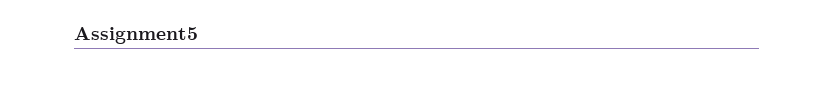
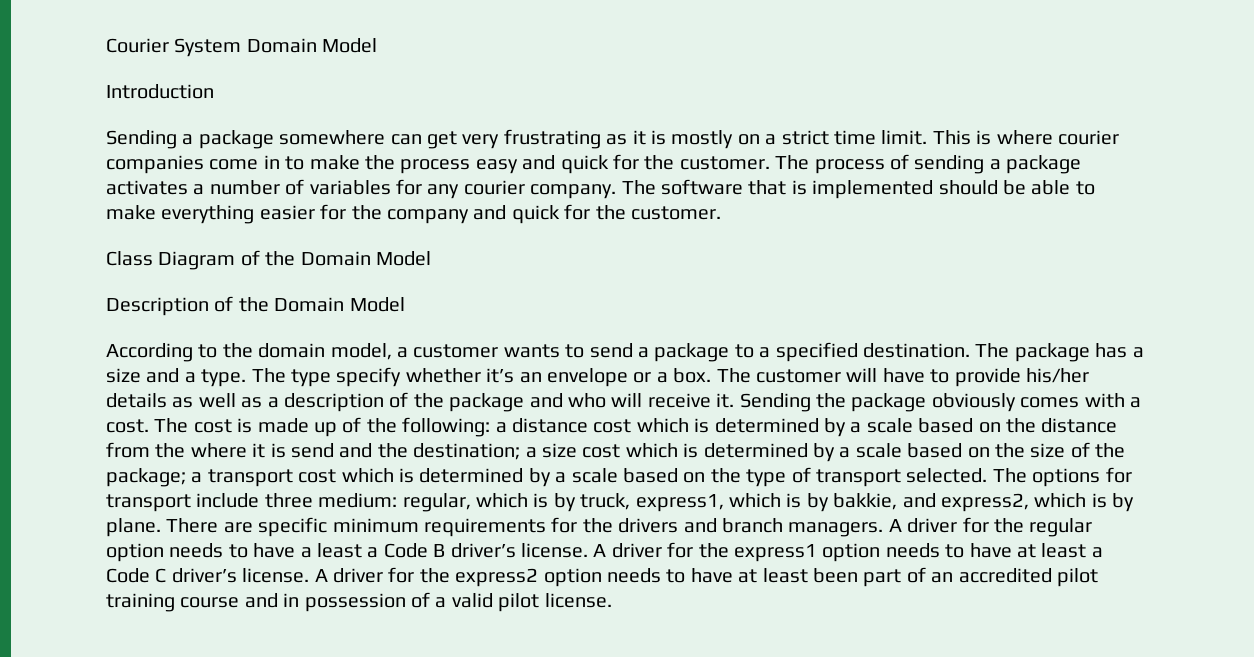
[74,27,198,44] Assignment5 -> [106,38,378,57] [106,84,214,99] [106,129,1119,149] [106,154,1082,174] [106,179,1095,199] [106,204,721,224] [106,250,431,270] [106,296,405,316] [106,342,1144,362] [106,367,1089,387] [106,392,1141,412] [106,417,1118,437] [106,442,1126,462] [106,467,1132,487] [106,493,1135,512] [106,517,1093,537] [106,542,1103,562] [106,567,1098,587] [106,592,612,612] Courier System Domain Model // Introduction // Sending a package somewhere can get very frustrating as it is mostly on a strict time limit. This is where courier companies come in to make the process easy and quick for the customer. The process of sending a package activates a number of variables for any courier company. The software that is implemented should be able to make everything easier for the company and quick for the customer. // Class Diagram of the Domain Model // Description of the Domain Model // According to the domain model, a customer wants to send a package to a specified destination. The package has a size and a type. The type specify whether it’s an envelope or a box. The customer will have to provide his/her details as well as a description of the package and who will receive it. Sending the package obviously comes with a cost. The cost is made up of the following: a distance cost which is determined by a scale based on the distance from the where it is send and the destination; a size cost which is determined by a scale based on the size of the package; a transport cost which is determined by a scale based on the type of transport selected. The options for transport include three medium: regular, which is by truck, express1, which is by bakkie, and express2, which is by plane. There are specific minimum requirements for the drivers and branch managers. A driver for the regular option needs to have a least a Code B driver’s license. A driver for the express1 option needs to have at least a Code C driver’s license. A driver for the express2 option needs to have at least been part of an accredited pilot training course and in possession of a valid pilot license.

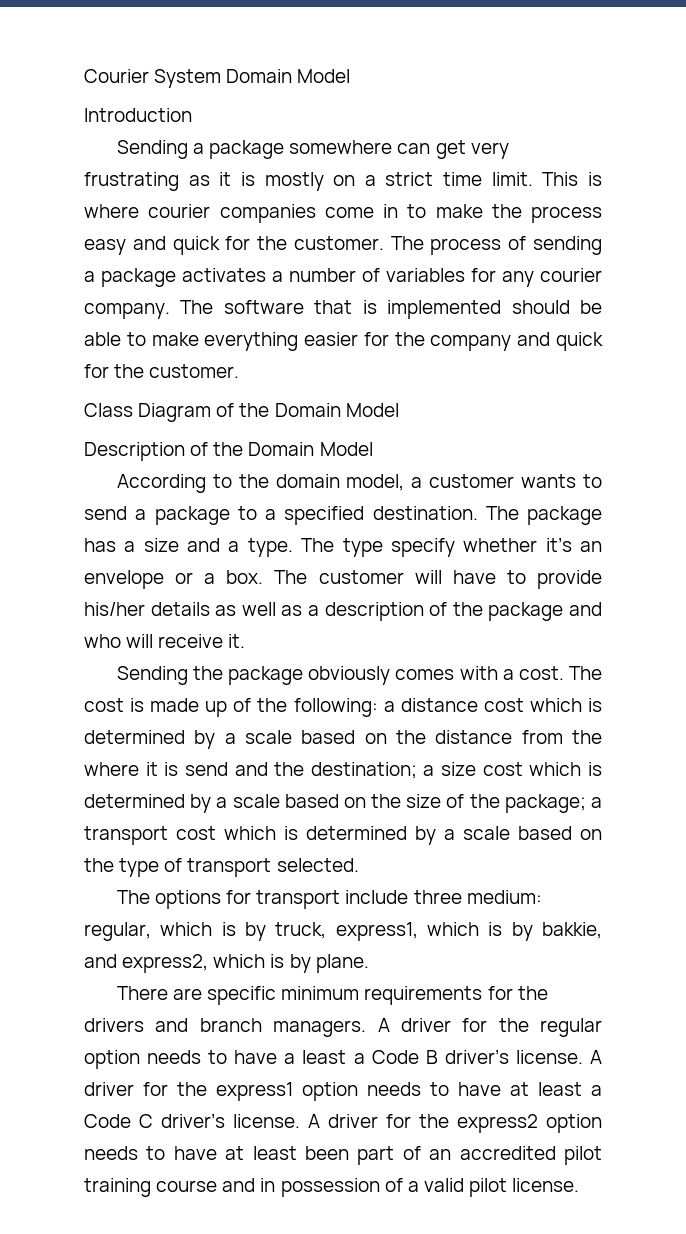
(735, 400) none -> (246, 641) //
(988, 475) none -> (359, 865) //
(161, 527) none -> (369, 963) //

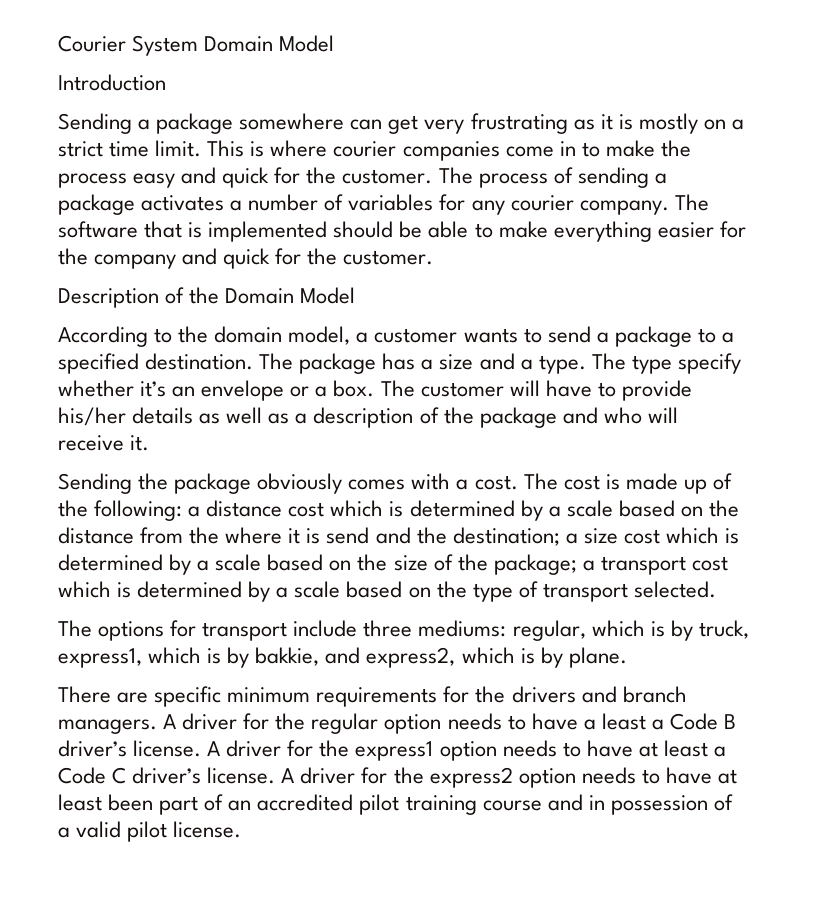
[84,403,399,422] // Class Diagram of the Domain Model -> (434, 257) none
[466,890,542,904] medium: -> [418,620,507,637] mediums:

